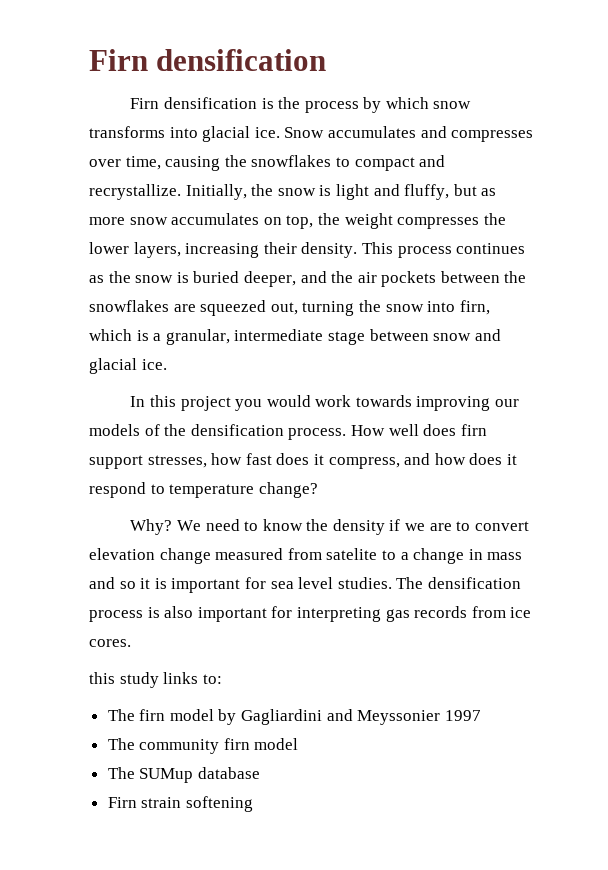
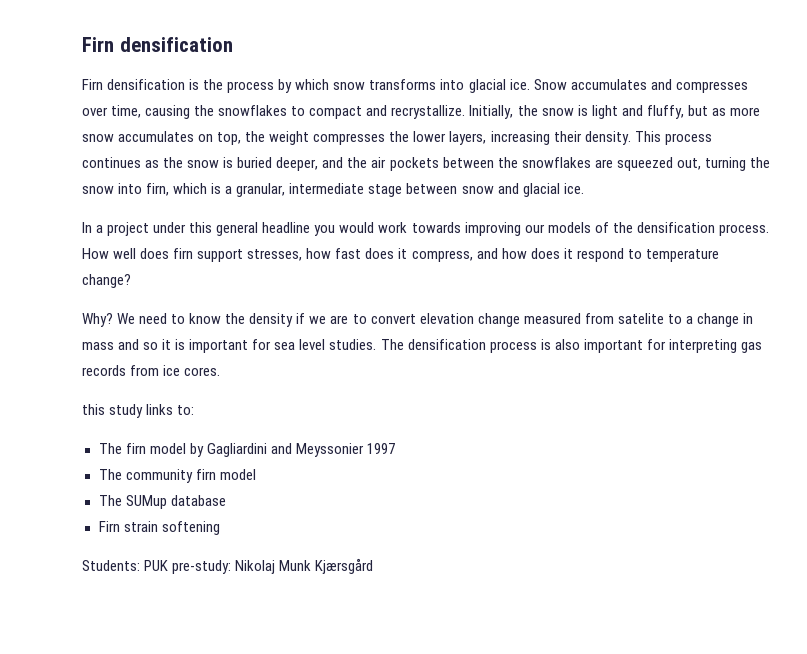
[149,395,231,411] this project -> [96,222,311,236] a project under this general headline
(253, 804) none -> [82,558,374,574] // Students: PUK pre-study: Nikolaj Munk Kjærsgård

